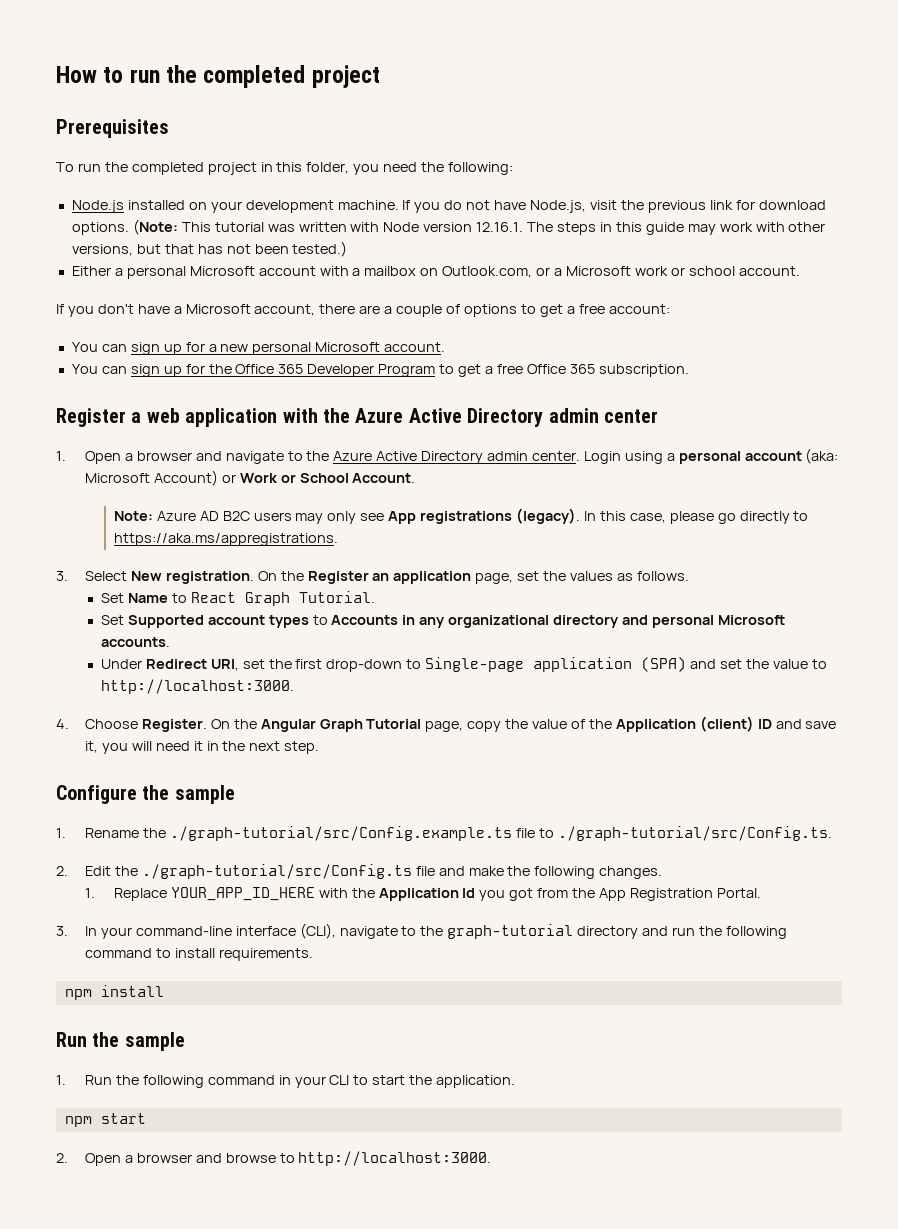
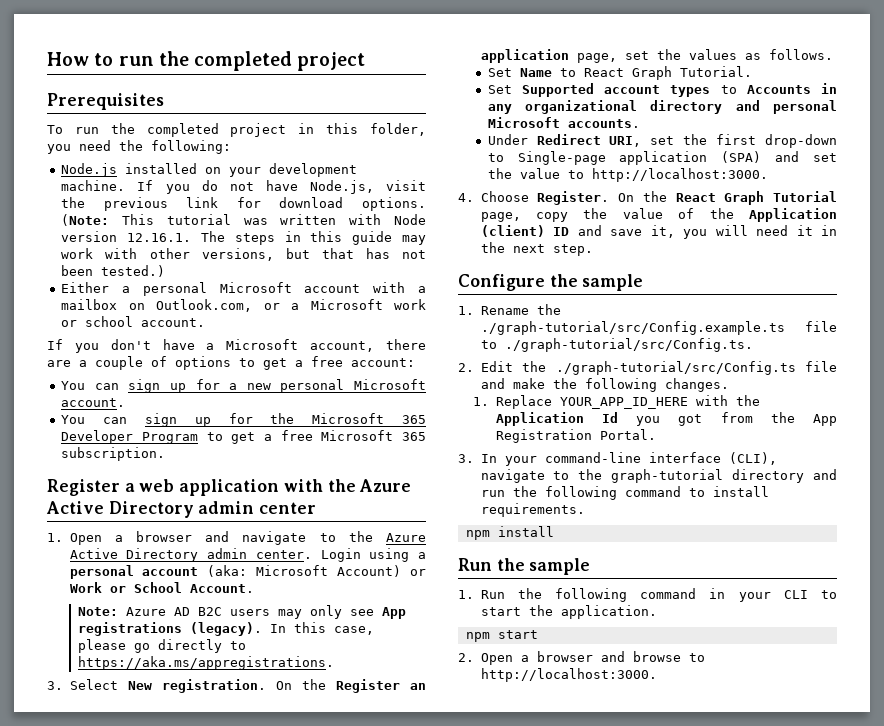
[235,364,275,374] Office -> [312,413,385,424] Microsoft
[526,364,566,374] Office -> [321,430,394,441] Microsoft
[260,719,316,732] Angular -> [675,193,716,202] React

